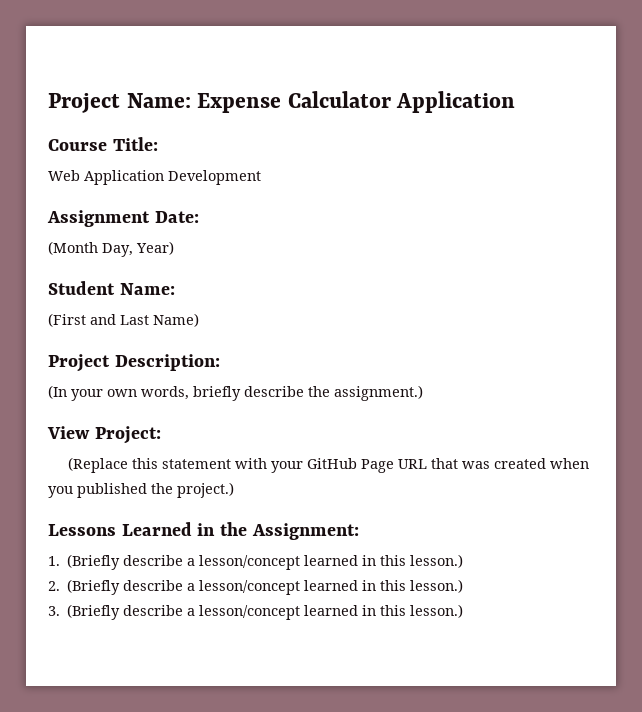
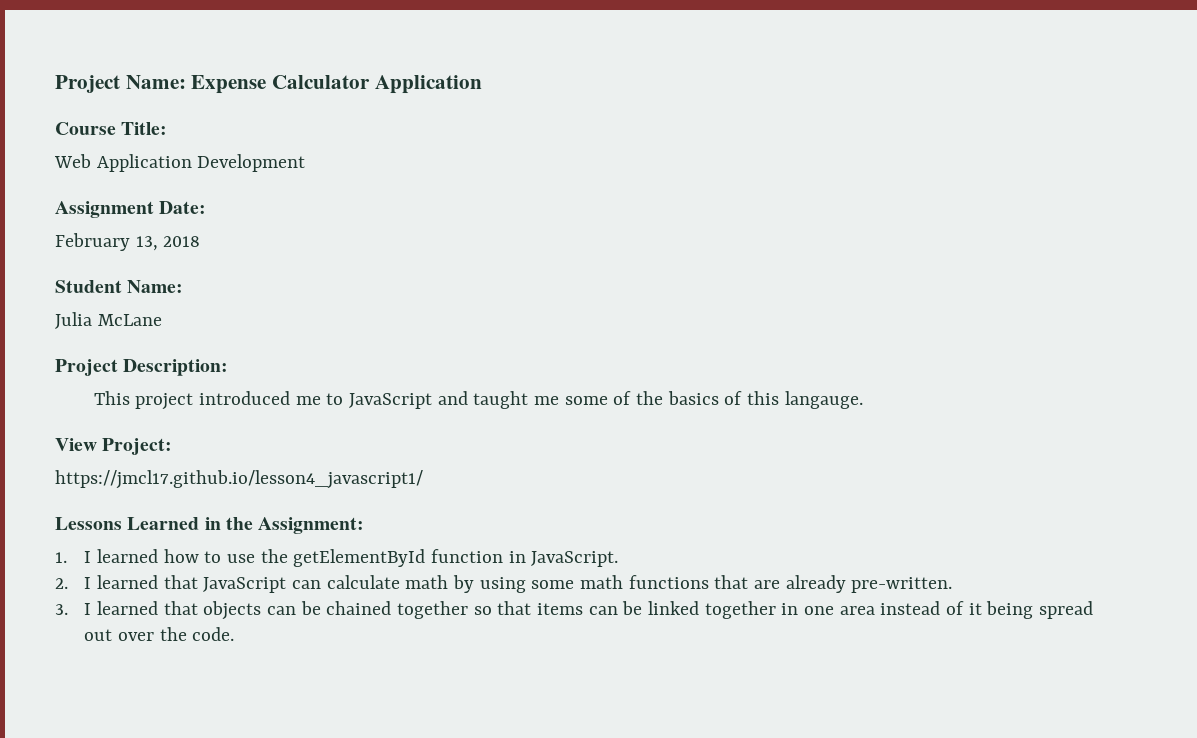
[48,241,174,257] (Month Day, Year) -> [55,233,201,251] February 13, 2018
[48,313,199,327] [48,354,220,372] [48,385,423,401] [47,426,161,444] [68,457,590,473] [48,482,234,498] (First and Last Name) // Project Description: // (In your own words, briefly describe the assignment.) // View Project: // (Replace this statement with your GitHub Page URL that was created when you published the project.) -> [55,312,162,329] [55,359,229,376] [93,391,863,410] [55,438,173,455] [55,470,423,489] Julia McLane // Project Description: // This project introduced me to JavaScript and taught me some of the basics of this langauge. // View Project: // https://jmcl17.github.io/lesson4_javascript1/
[67,554,464,570] [48,579,464,595] [48,604,464,620] (Briefly describe a lesson/concept learned in this lesson.) // 2. (Briefly describe a lesson/concept learned in this lesson.) // 3. (Briefly describe a lesson/concept learned in this lesson.) -> [84,549,619,567] [55,575,953,593] [55,601,1094,620] [84,627,235,641] I learned how to use the getElementById function in JavaScript. // 2. I learned that JavaScript can calculate math by using some math functions that are already pre-written. // 3. I learned that objects can be chained together so that items can be linked together in one area instead of it being spread out over the code.

